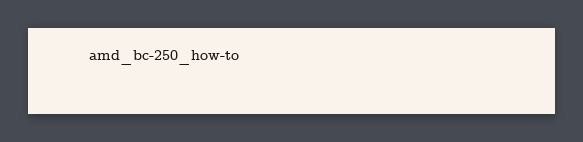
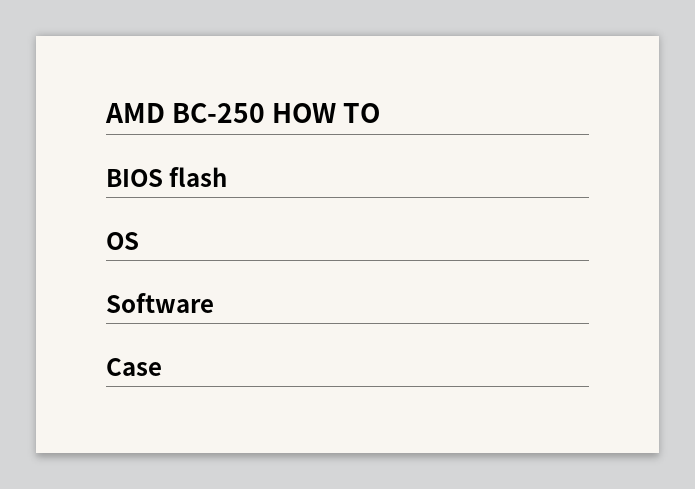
[89,50,239,65] amd_bc-250_how-to -> [105,103,381,123] [106,167,228,187] [106,232,139,250] [106,293,214,313] [106,358,162,376] AMD BC-250 HOW TO // BIOS flash // OS // Software // Case

